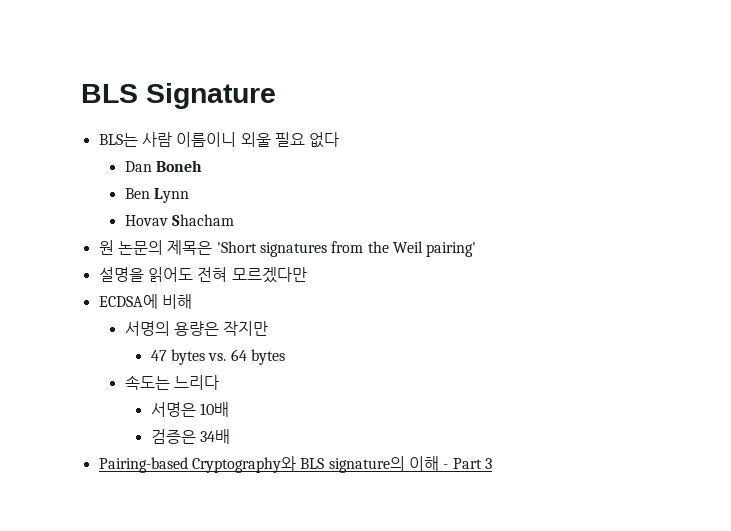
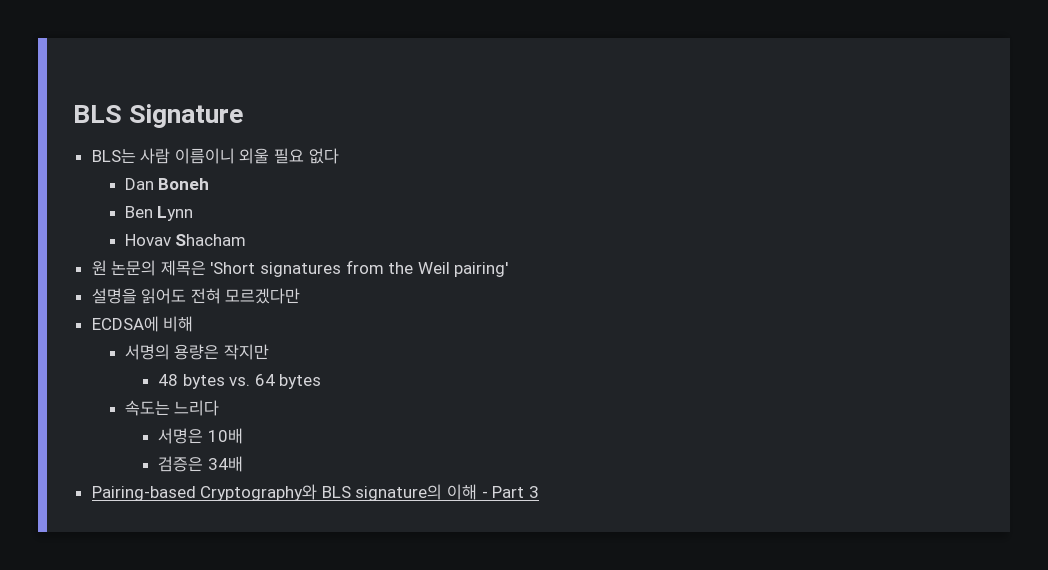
[150,350,167,361] 47 -> [158,374,179,386] 48

